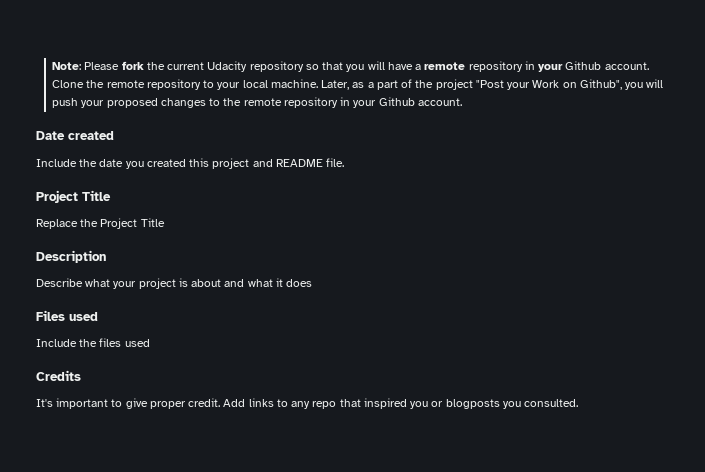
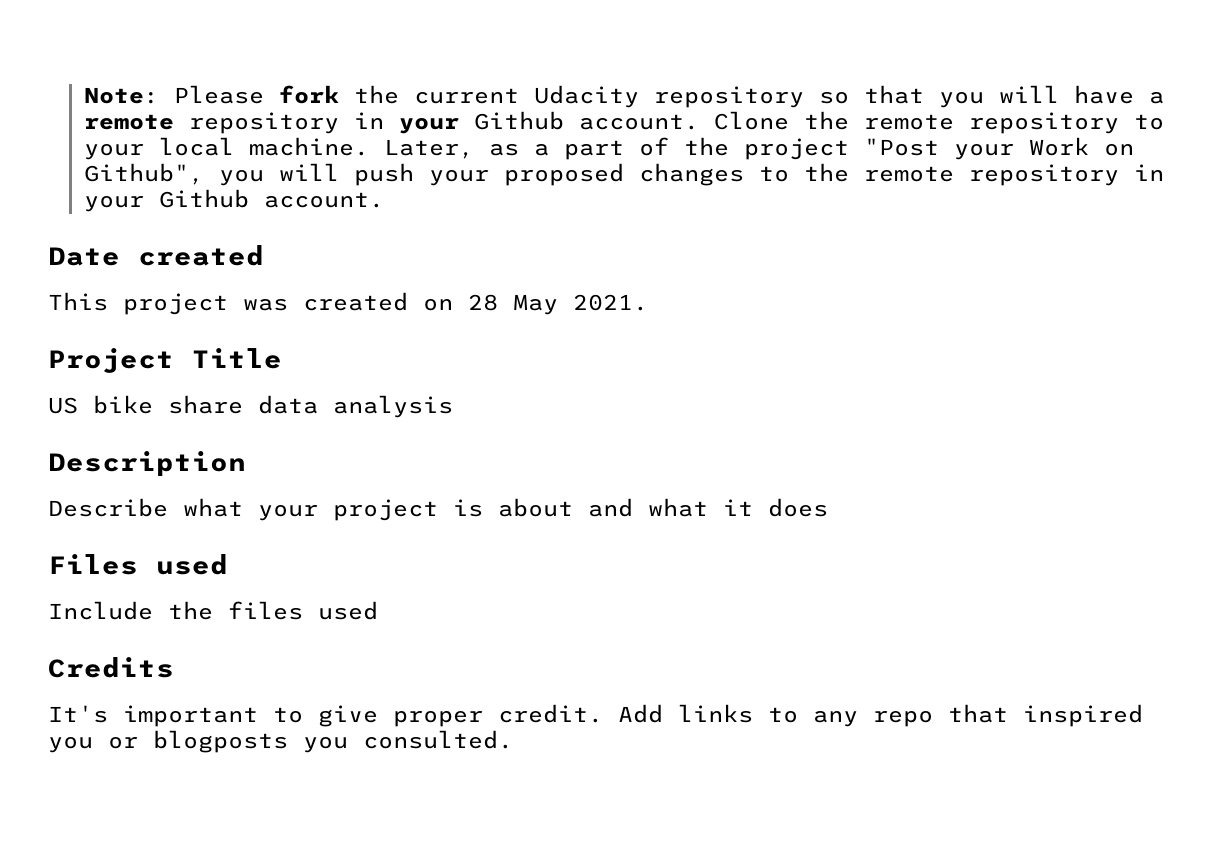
[36,158,345,169] [36,190,111,203] [36,218,165,229] Include the date you created this project and README file. // Project Title // Replace the Project Title -> [48,292,648,315] [48,348,282,373] [48,395,453,418] This project was created on 28 May 2021. // Project Title // US bike share data analysis

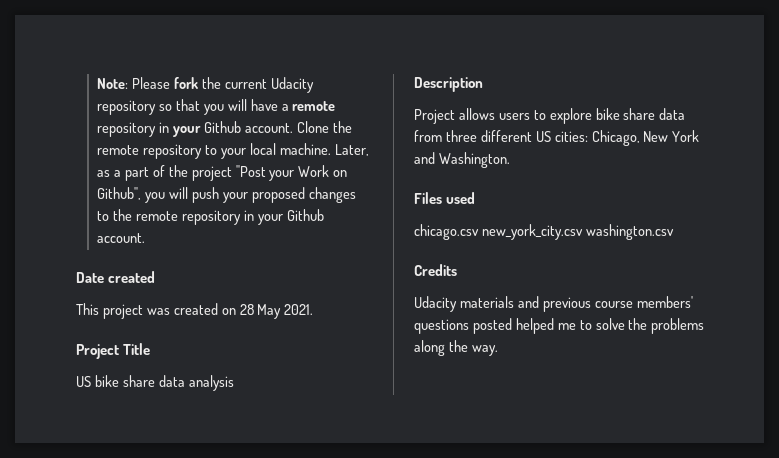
[48,498,828,521] [48,554,228,575] [48,601,378,620] [48,657,174,678] [48,704,1143,727] [48,730,513,753] Describe what your project is about and what it does // Files used // Include the files used // Credits // It's important to give proper credit. Add links to any repo that inspired you or blogposts you consulted. -> [414,108,686,124] [414,130,700,146] [414,152,510,168] [414,192,476,204] [414,224,674,240] [414,264,457,276] [414,296,693,312] [414,318,705,334] [414,340,498,356] Project allows users to explore bike share data from three different US cities: Chicago, New York and Washington. // Files used // chicago.csv new_york_city.csv washington.csv // Credits // Udacity materials and previous course members' questions posted helped me to solve the problems along the way.

